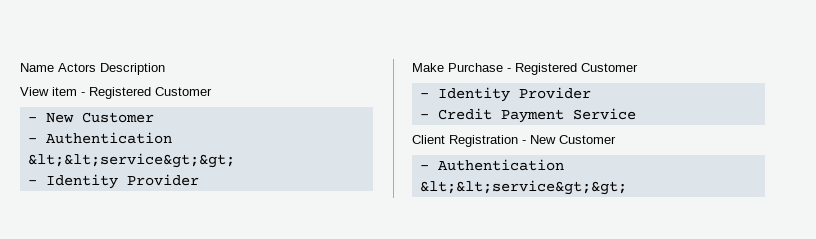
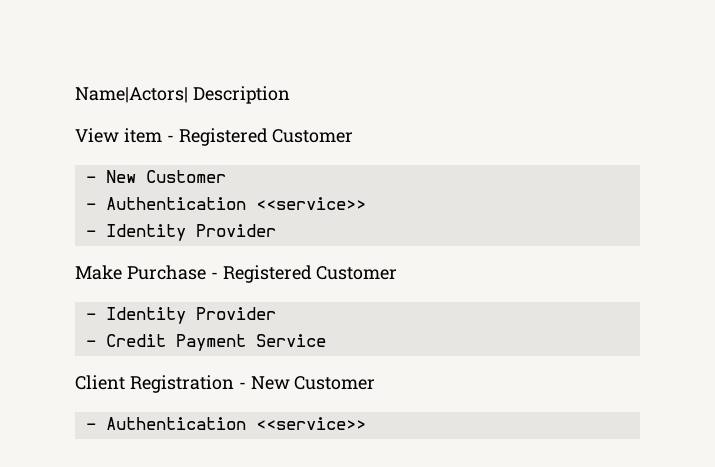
[20,63,96,72] Name Actors -> [75,87,188,103] Name|Actors|
[27,153,235,168] &lt;&lt;service&gt;&gt; -> [255,197,366,210] <<service>>
[419,180,627,195] &lt;&lt;service&gt;&gt; -> [255,417,366,430] <<service>>

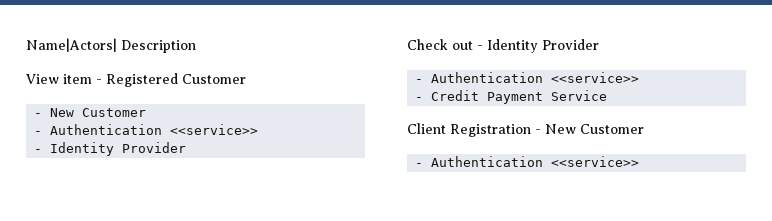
[75,265,398,283] [85,307,276,324] Make Purchase - Registered Customer // - Identity Provider -> [407,39,599,53] [415,72,640,83] Check out - Identity Provider // - Authentication <<service>>

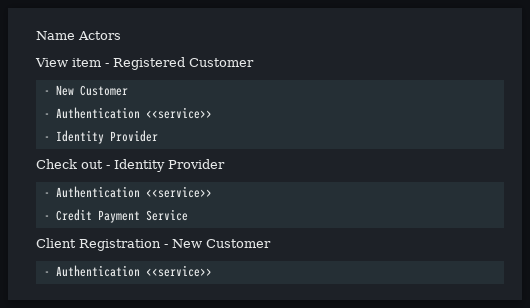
[26,38,196,53] Name|Actors| Description -> [36,31,121,40] Name Actors

